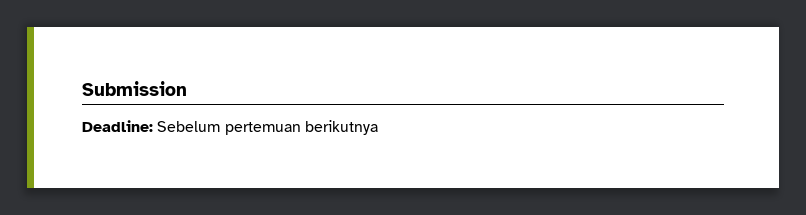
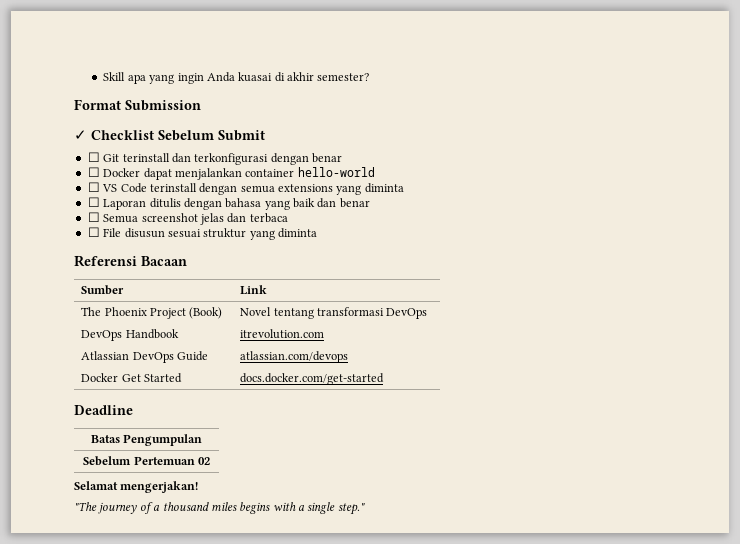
[82,81,187,96] [82,120,378,135] Submission // Deadline: Sebelum pertemuan berikutnya -> [103,72,370,84] [74,99,201,111] [74,130,265,141] [87,152,342,165] [87,167,375,180] [87,182,404,195] [87,197,370,210] [87,212,288,225] [87,227,317,240] [74,255,187,267] [81,285,125,295] [240,285,268,295] [81,307,223,319] [240,307,428,319] [81,329,179,341] [240,329,325,339] [81,351,209,363] [240,351,349,363] [81,373,183,383] [240,373,385,385] [74,405,133,415] [90,434,203,446] [83,456,210,466] [74,481,199,493] [74,502,365,515] Skill apa yang ingin Anda kuasai di akhir semester? // Format Submission // ✓ Checklist Sebelum Submit // ☐ Git terinstall dan terkonfigurasi dengan benar // ☐ Docker dapat menjalankan container hello-world // ☐ VS Code terinstall dengan semua extensions yang diminta // ☐ Laporan ditulis dengan bahasa yang baik dan benar // ☐ Semua screenshot jelas dan terbaca // ☐ File disusun sesuai struktur yang diminta // Referensi Bacaan // Sumber | Link // The Phoenix Project (Book) | Novel tentang transformasi DevOps // DevOps Handbook | itrevolution.com // Atlassian DevOps Guide | atlassian.com/devops // Docker Get Started | docs.docker.com/get-started // Deadline // Batas Pengumpulan // Sebelum Pertemuan 02 // Selamat mengerjakan! // "The journey of a thousand miles begins with a single step."

